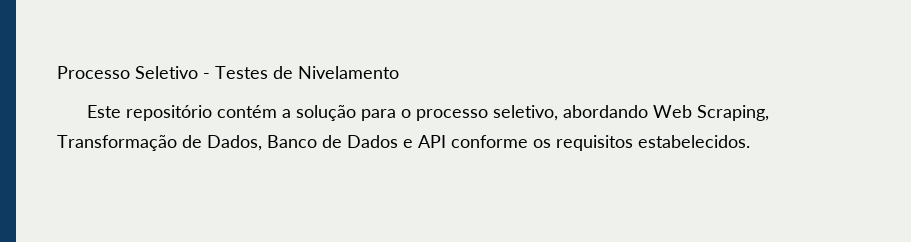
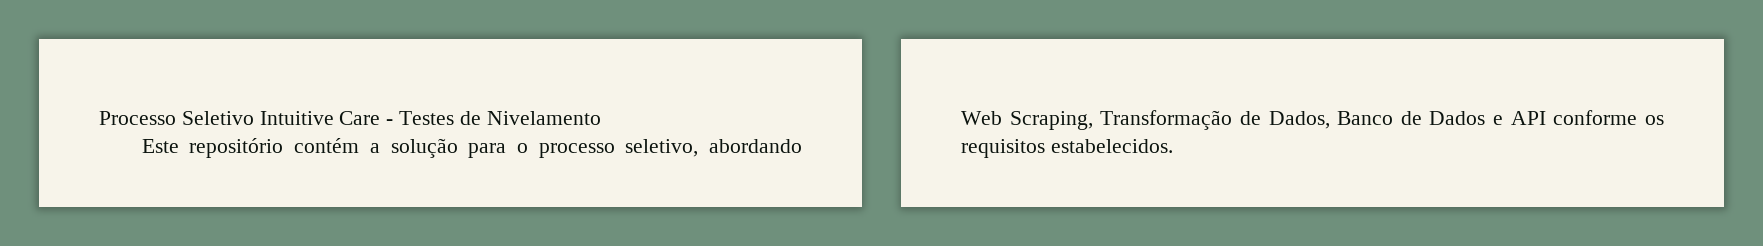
(198, 72) none -> [259,111,381,125] Intuitive Care

